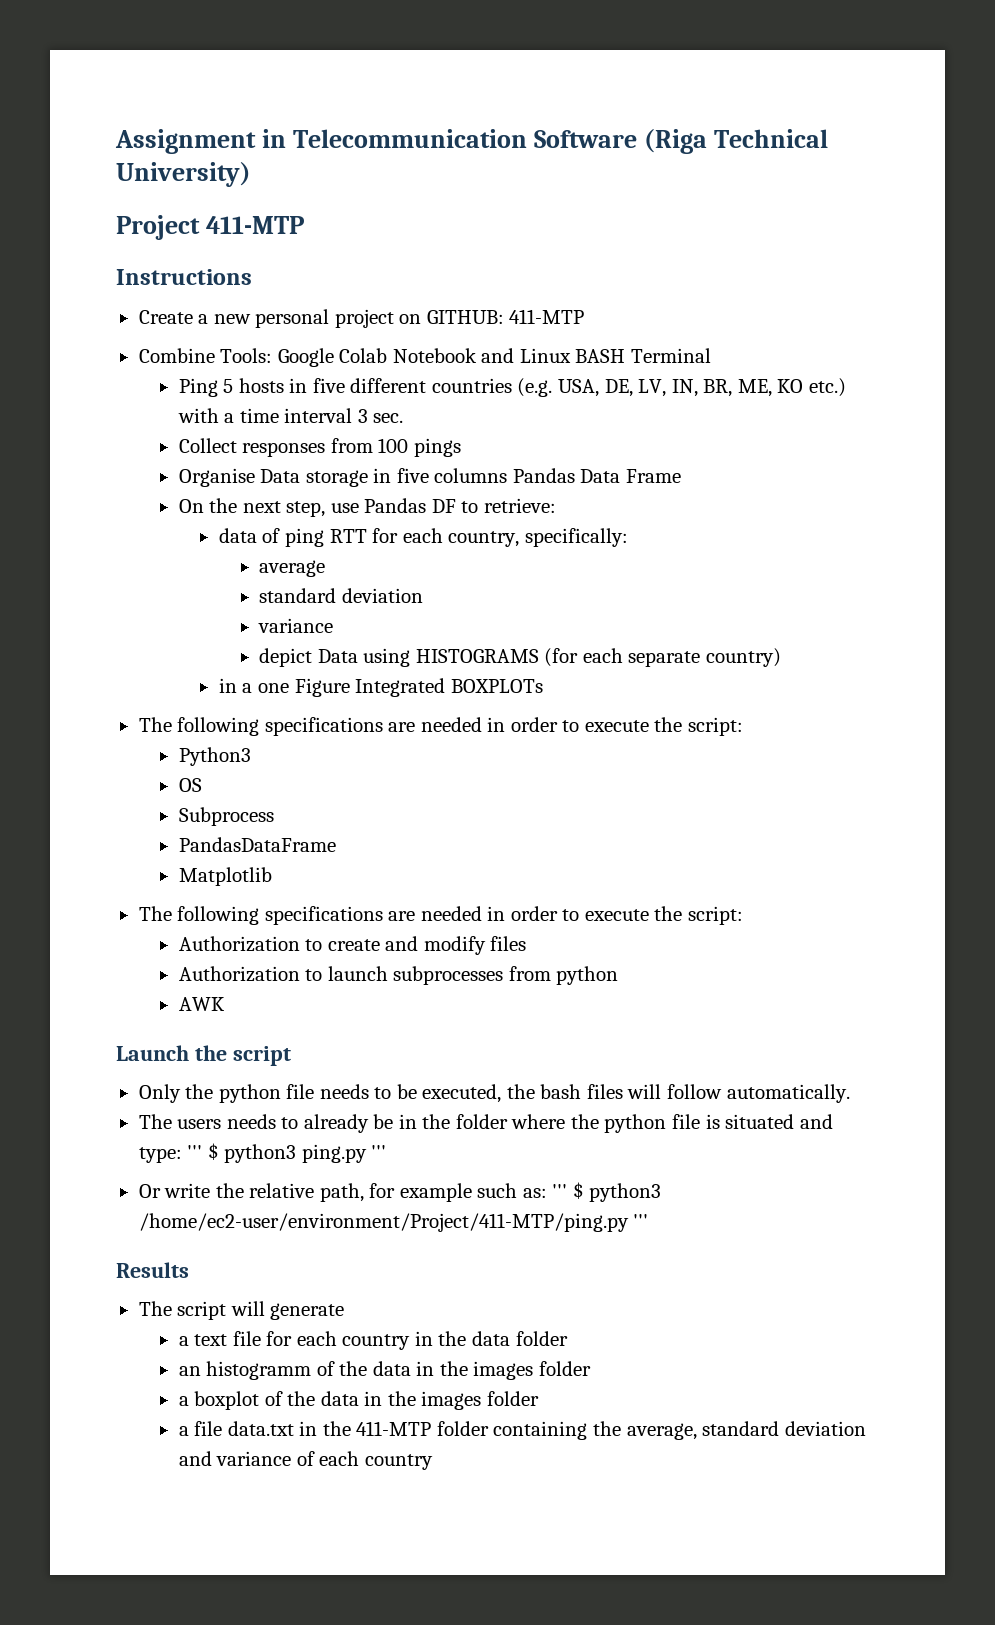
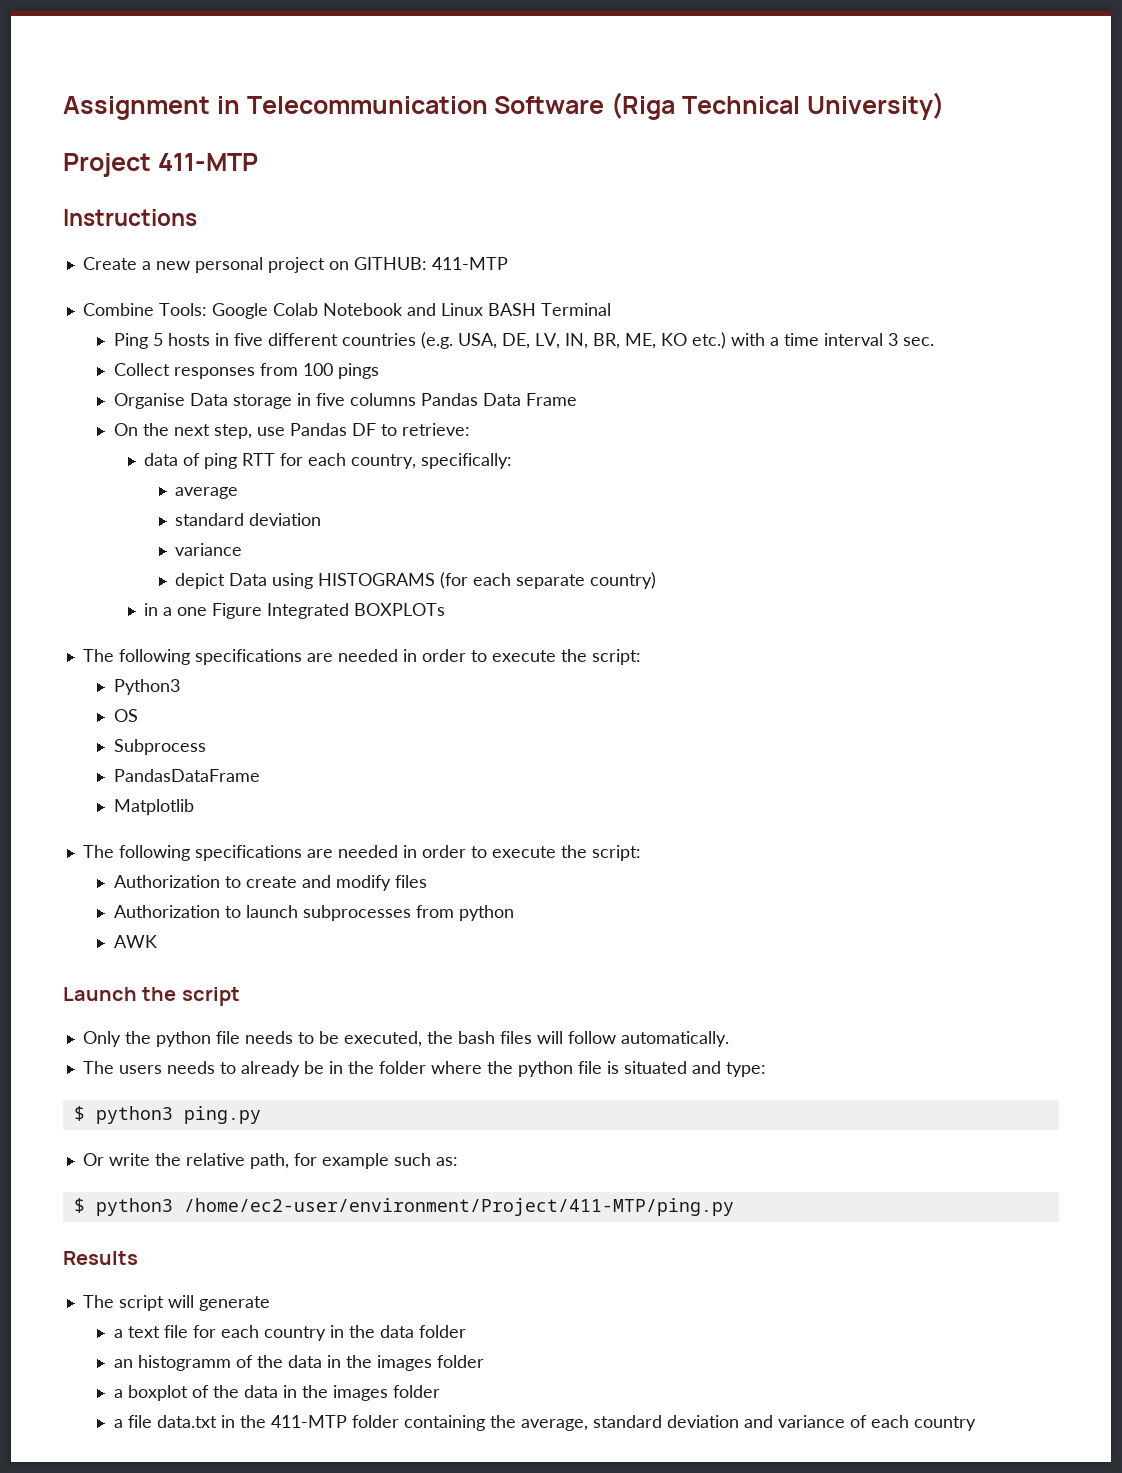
[187,1145,203,1159] ''' -> (766, 1069) //
[371,1145,387,1159] ''' -> (261, 1115) none
[552,1184,568,1198] ''' -> (458, 1161) //
[633,1214,649,1228] ''' -> (734, 1207) none

